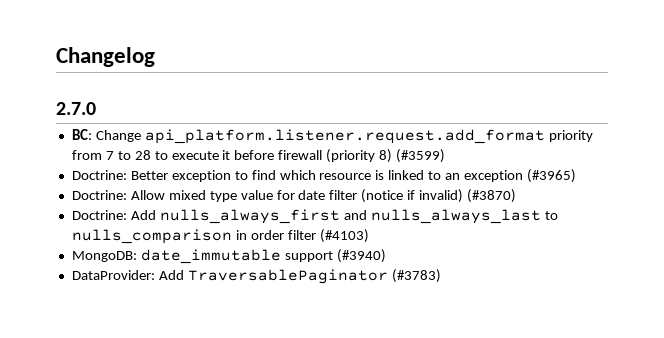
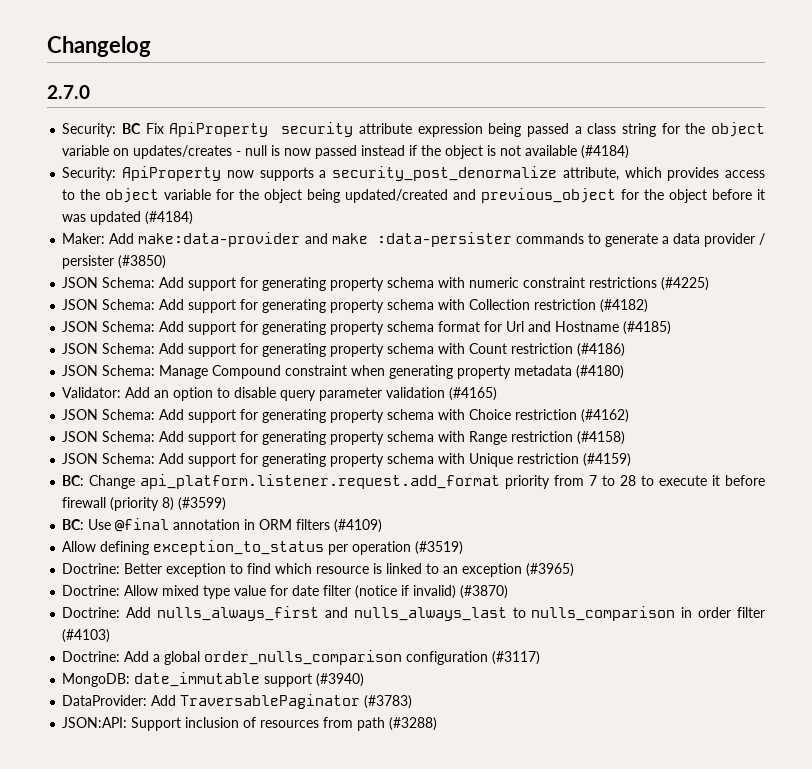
(96, 108) none -> [62,122,765,137] [62,145,630,159] [62,166,766,181] [62,188,766,203] [62,211,194,225] [62,232,766,247] [62,255,167,269] [62,277,710,291] [62,299,649,313] [62,321,672,335] [62,343,626,357] [62,365,625,379] [62,387,498,401] [62,409,630,423] [62,431,626,445] [62,453,632,467] // Security: BC Fix ApiProperty security attribute expression being passed a class string for the object variable on updates/creates - null is now passed instead if the object is not available (#4184) // Security: ApiProperty now supports a security_post_denormalize attribute, which provides access to the object variable for the object being updated/created and previous_object for the object before it was updated (#4184) // Maker: Add make:data-provider and make :data-persister commands to generate a data provider / persister (#3850) // JSON Schema: Add support for generating property schema with numeric constraint restrictions (#4225) // JSON Schema: Add support for generating property schema with Collection restriction (#4182) // JSON Schema: Add support for generating property schema format for Url and Hostname (#4185) // JSON Schema: Add support for generating property schema with Count restriction (#4186) // JSON Schema: Manage Compound constraint when generating property metadata (#4180) // Validator: Add an option to disable query parameter validation (#4165) // JSON Schema: Add support for generating property schema with Choice restriction (#4162) // JSON Schema: Add support for generating property schema with Range restriction (#4158) // JSON Schema: Add support for generating property schema with Unique restriction (#4159)
(446, 156) none -> [62,518,383,533] [62,540,464,555] // BC: Use @final annotation in ORM filters (#4109) // Allow defining exception_to_status per operation (#3519)
(369, 236) none -> [62,650,541,665] // Doctrine: Add a global order_nulls_comparison configuration (#3117)
(441, 276) none -> [62,717,438,731] // JSON:API: Support inclusion of resources from path (#3288)

